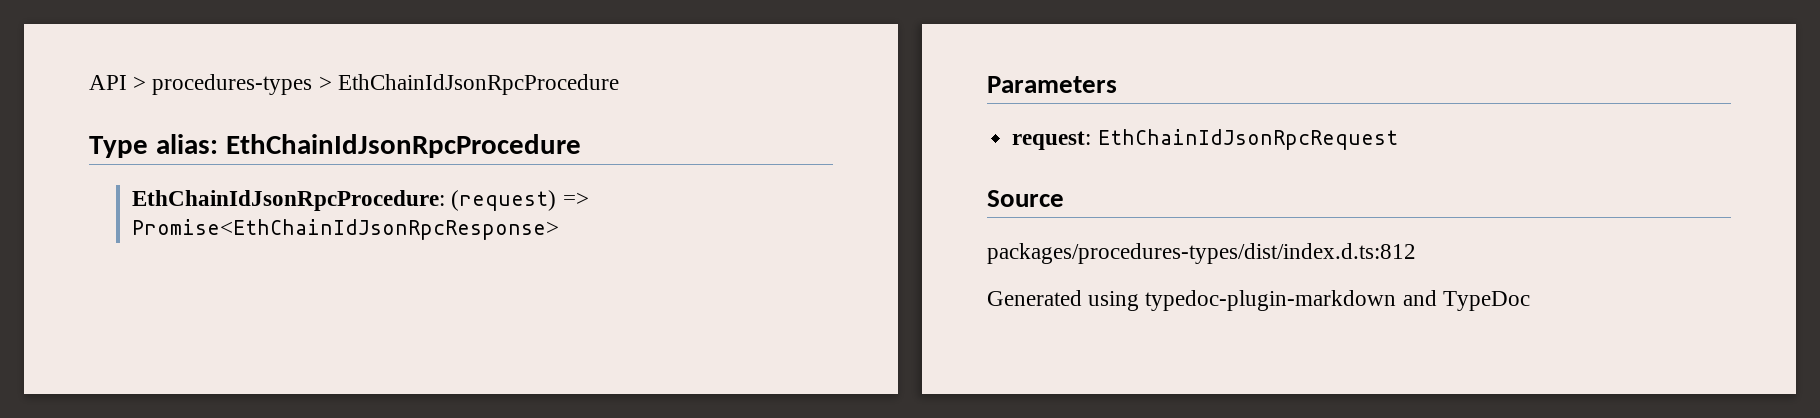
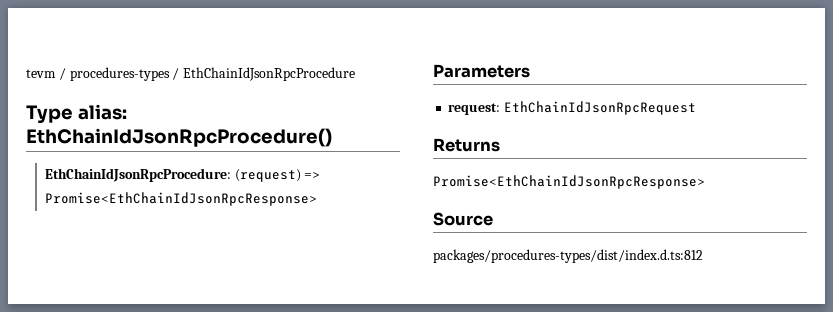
[89,74,332,95] API > procedures-types > -> [26,67,180,81] tevm / procedures-types /
[225,134,581,158] EthChainIdJsonRpcProcedure -> [26,128,332,147] EthChainIdJsonRpcProcedure()
(1398, 139) none -> [433,138,500,152] [433,175,705,189] // Returns // Promise<EthChainIdJsonRpcResponse>
[987,290,1530,311] // Generated using typedoc-plugin-markdown and TypeDoc -> (703, 256) none

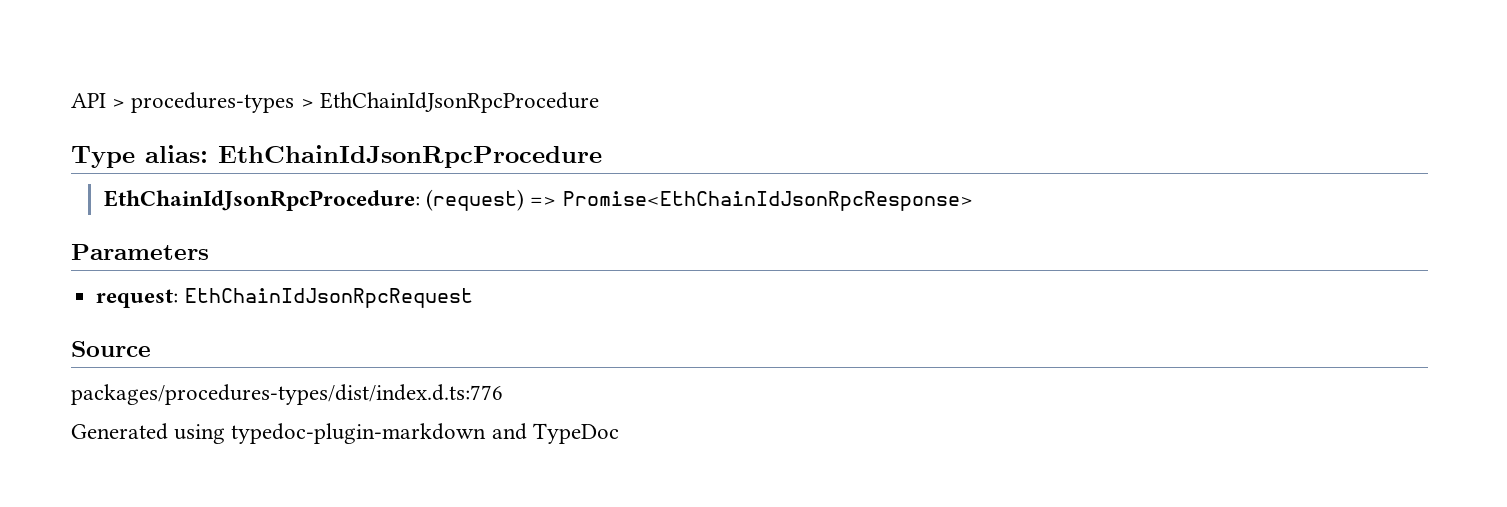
[26,67,180,81] tevm / procedures-types / -> [71,92,314,113] API > procedures-types >
[26,128,332,147] EthChainIdJsonRpcProcedure() -> [218,145,602,168] EthChainIdJsonRpcProcedure
[433,138,500,152] [433,175,705,189] // Returns // Promise<EthChainIdJsonRpcResponse> -> (473, 298) none
[433,249,703,263] packages/procedures-types/dist/index.d.ts:812 -> [71,384,503,405] [71,423,619,444] packages/procedures-types/dist/index.d.ts:776 // Generated using typedoc-plugin-markdown and TypeDoc

